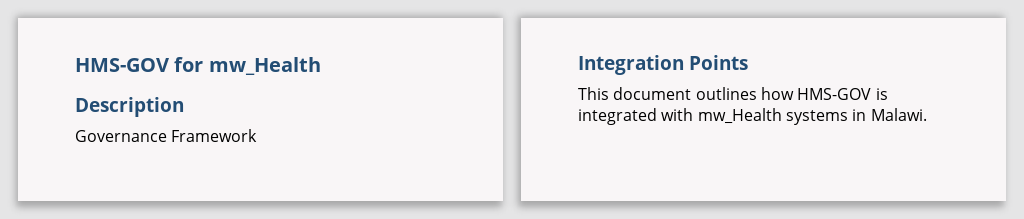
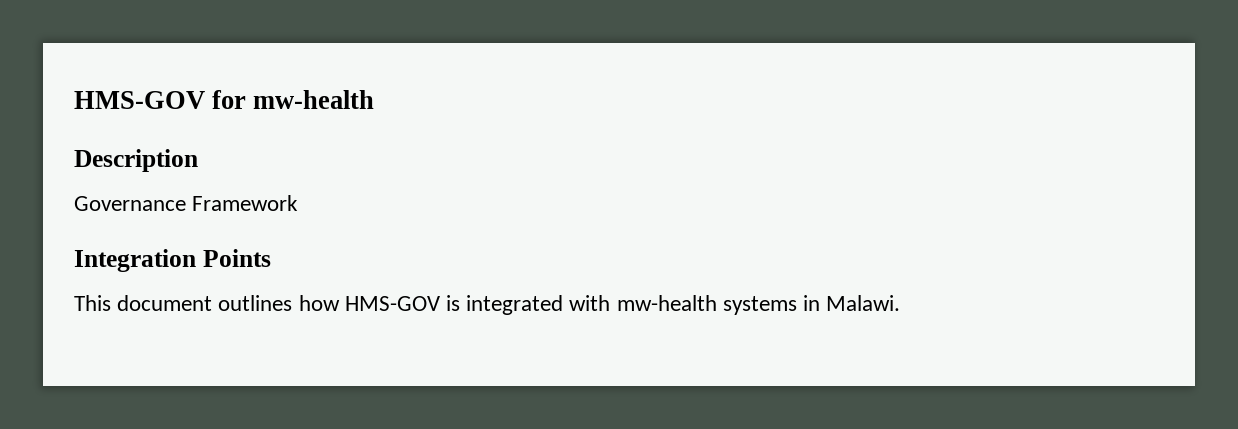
[208,57,321,75] mw_Health -> [253,90,375,109] mw-health
[697,108,782,124] mw_Health -> [616,295,717,311] mw-health

